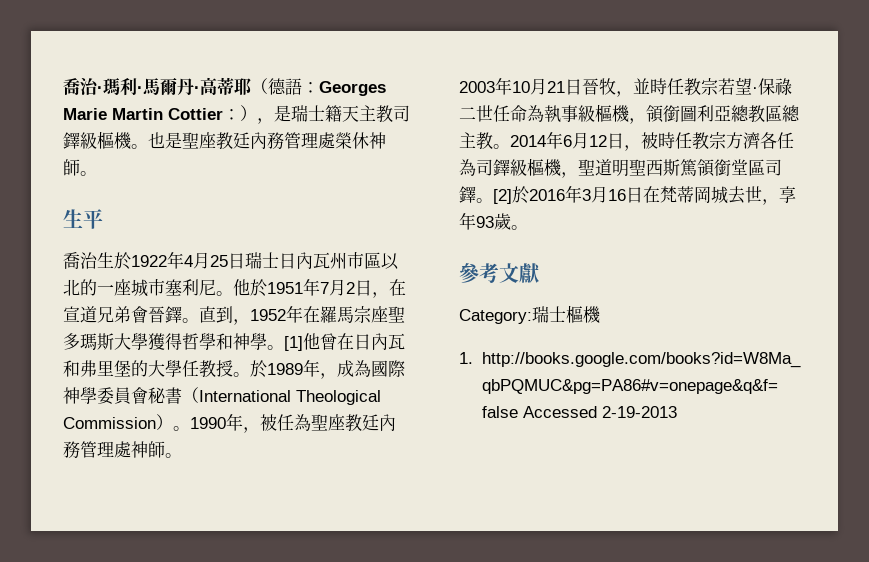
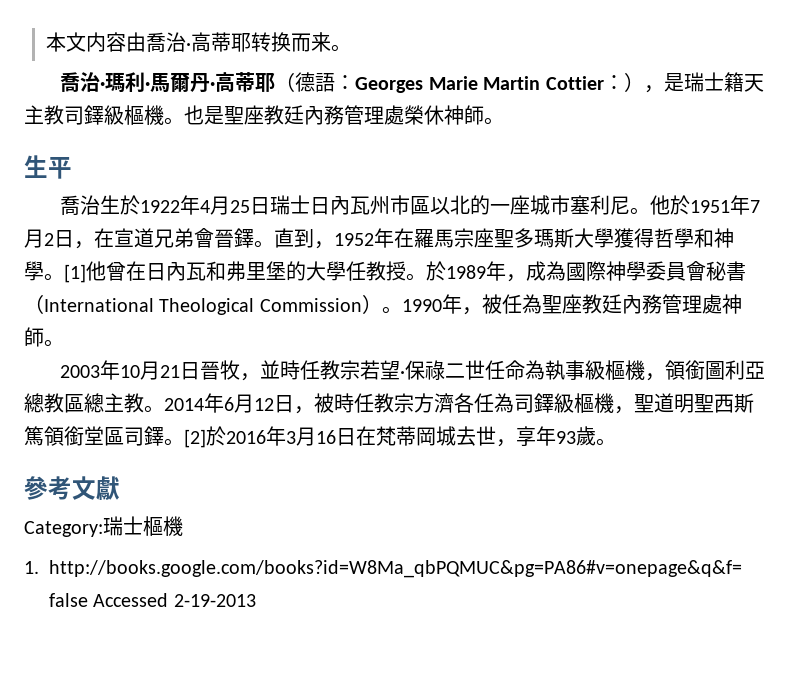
(63, 86) none -> [46,32,352,53] 本文内容由喬治·高蒂耶转换而来。 //

